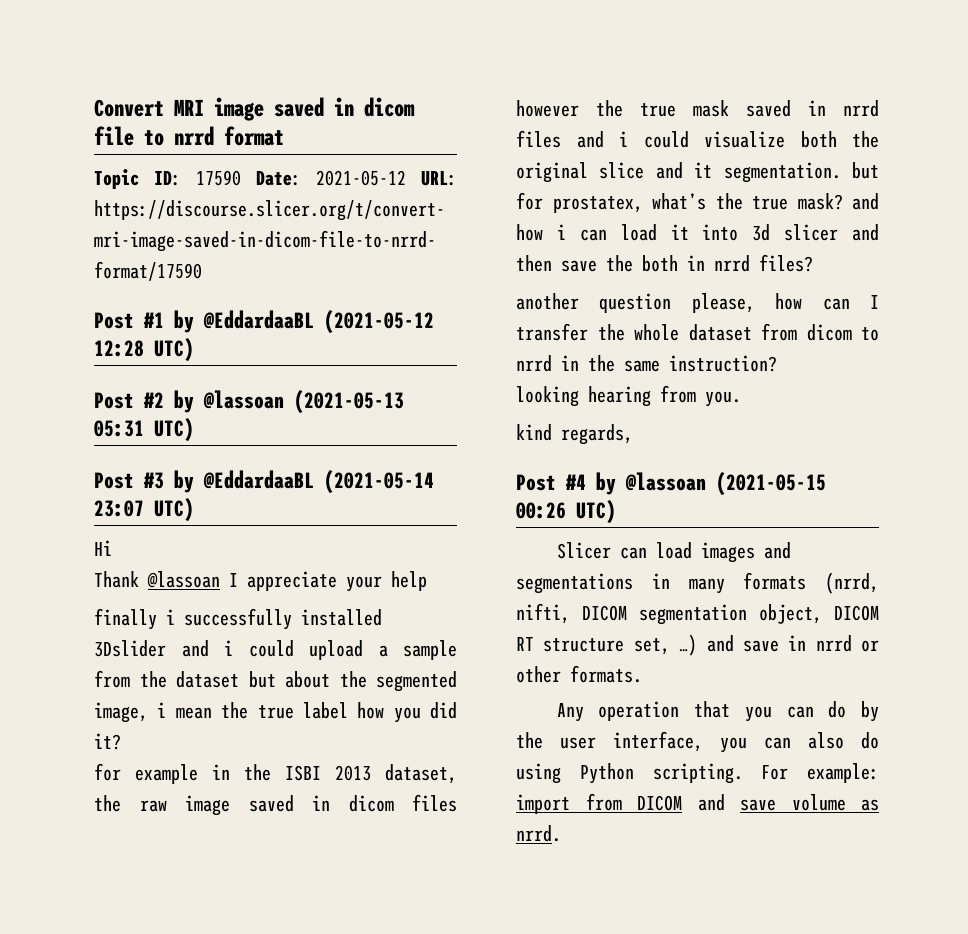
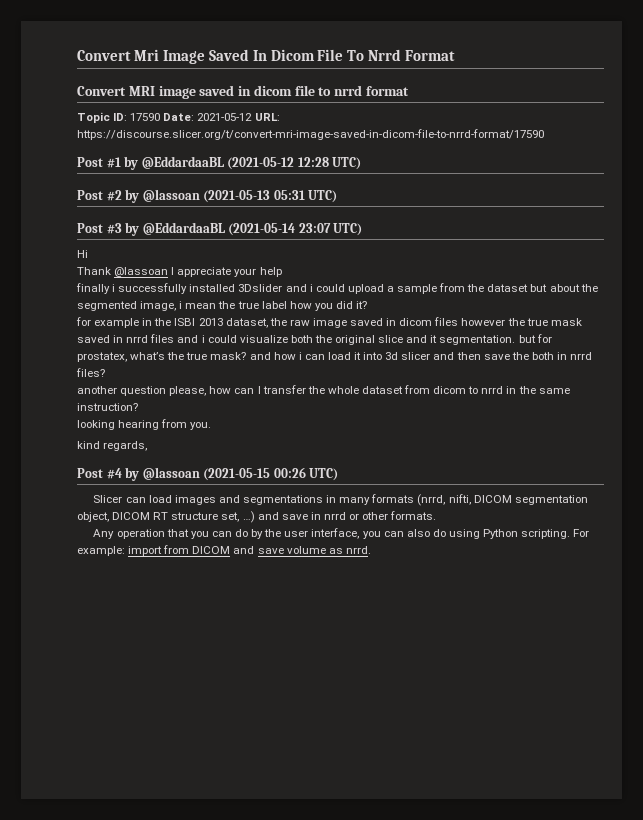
[94,99,164,117] Convert -> [77,49,456,64] [77,86,126,96] Convert Mri Image Saved In Dicom File To Nrrd Format // Convert

